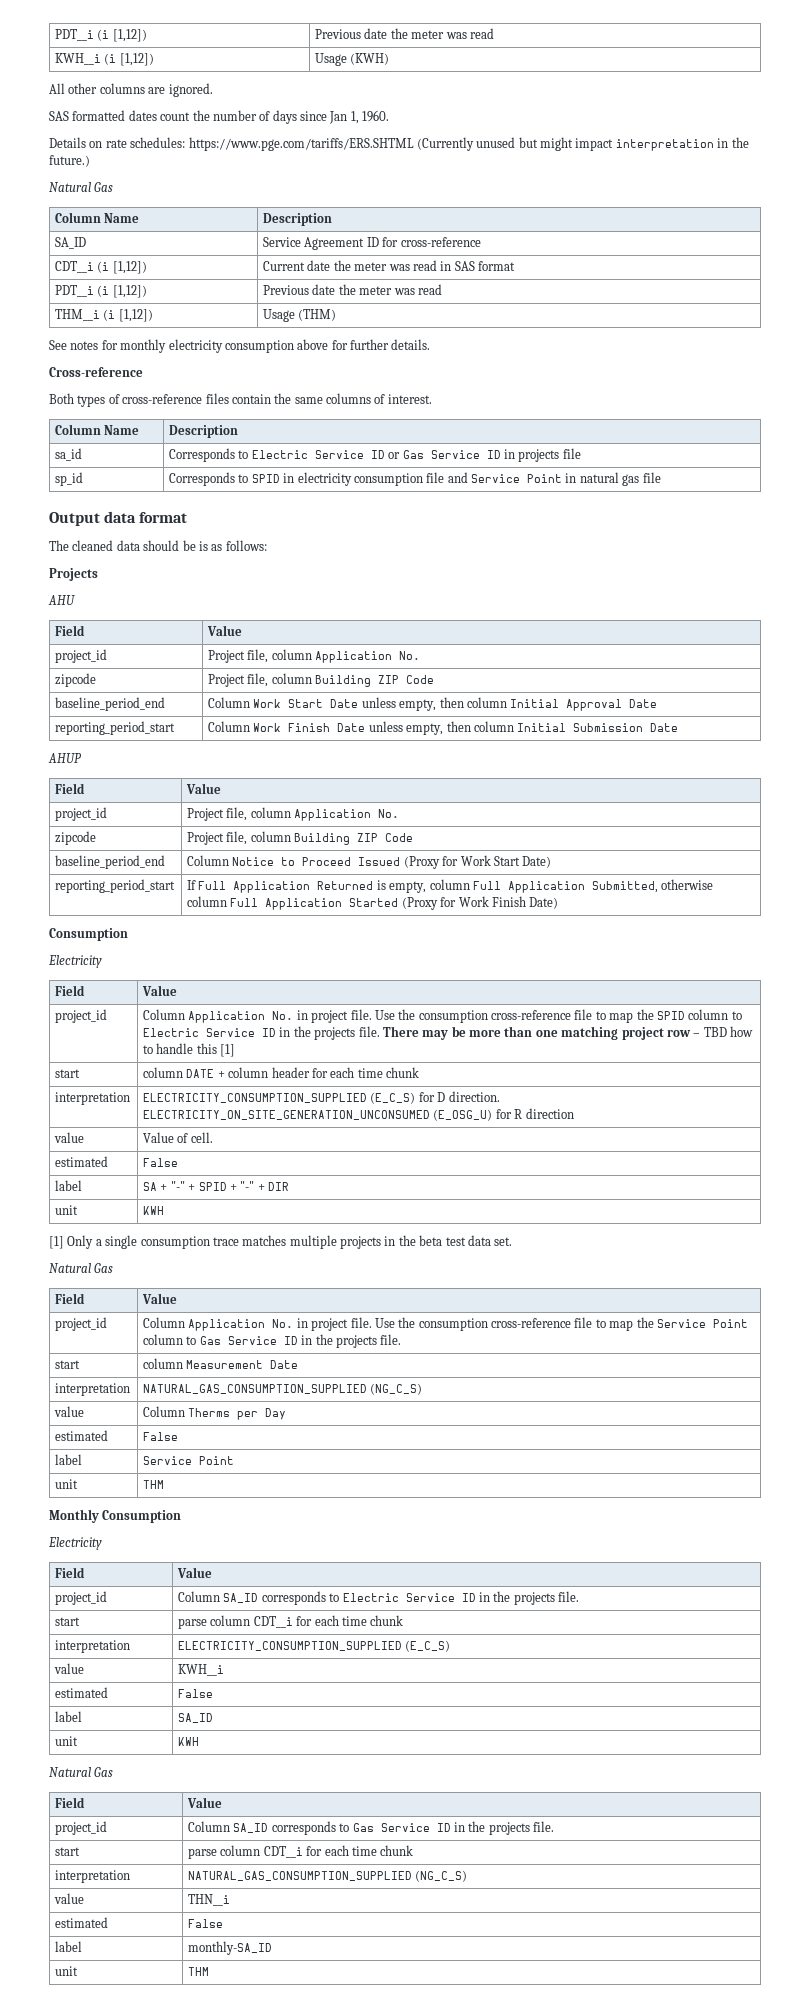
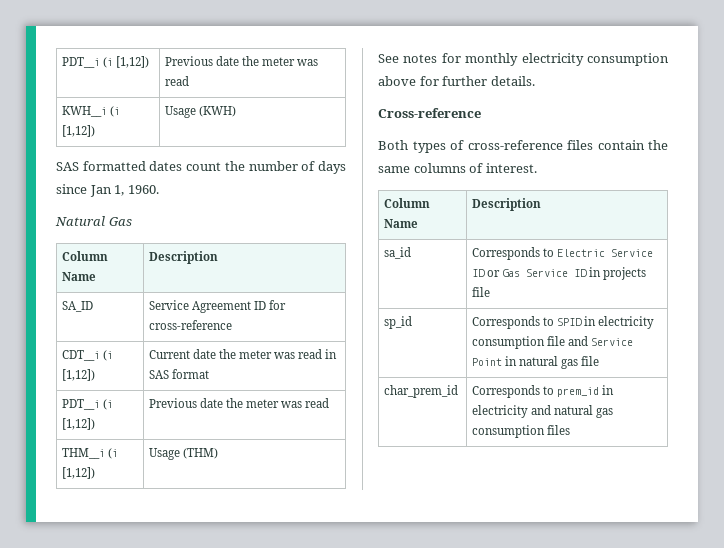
[49,83,213,97] // All other columns are ignored. -> (236, 111) none
[49,137,749,151] [49,155,90,167] // Details on rate schedules: https://www.pge.com/tariffs/ERS.SHTML (Currently unused but might impact interpretation in the future.) -> (159, 189) none
[49,511,188,526] [49,540,267,551] [49,568,98,581] [48,595,75,605] [55,625,86,636] [207,625,243,636] [55,649,108,663] [208,649,421,663] [55,673,97,687] [208,673,435,687] [55,697,166,711] [208,697,658,711] [55,721,176,735] [208,721,679,735] [48,753,82,763] [55,783,86,794] [186,783,222,794] [55,807,108,821] [187,807,400,821] [55,831,97,845] [187,831,414,845] [55,855,166,869] [187,855,552,869] [55,879,176,893] [187,879,714,893] [187,896,559,910] [49,928,128,941] [48,955,102,968] [55,985,86,996] [142,985,178,996] [55,1009,108,1023] [143,1009,742,1023] [143,1026,754,1040] [143,1043,236,1057] [55,1069,81,1078] [143,1067,420,1078] [55,1092,131,1105] [143,1091,500,1104] [143,1108,574,1121] [54,1132,85,1143] [143,1132,213,1143] [55,1156,109,1167] [143,1158,179,1167] [55,1180,83,1191] [143,1181,290,1191] [55,1205,79,1215] [143,1206,165,1215] [49,1235,513,1249] [49,1263,114,1273] [55,1293,86,1304] [142,1293,178,1304] [55,1317,108,1331] [143,1317,748,1331] [143,1334,402,1348] [55,1360,81,1369] [143,1358,299,1369] [55,1383,131,1396] [143,1383,423,1395] [54,1406,85,1417] [143,1406,287,1420] [55,1430,109,1441] [143,1432,179,1441] [55,1454,83,1465] [143,1456,235,1465] [55,1479,79,1489] [143,1480,165,1489] [49,1509,182,1523] [48,1537,102,1550] [55,1567,86,1578] [177,1567,213,1578] [55,1591,108,1605] [178,1591,580,1605] [55,1617,81,1626] [178,1615,404,1629] [55,1640,131,1653] [178,1640,451,1652] [54,1663,85,1674] [178,1664,225,1676] [55,1687,109,1698] [178,1689,214,1698] [55,1711,83,1722] [178,1713,214,1723] [55,1736,79,1746] [178,1737,200,1746] [49,1767,114,1777] [55,1797,86,1808] [187,1797,223,1808] [55,1821,108,1835] [188,1821,555,1835] [55,1847,81,1856] [188,1845,414,1859] [55,1870,131,1883] [188,1870,468,1882] [54,1893,85,1904] [188,1894,231,1906] [55,1917,109,1928] [188,1919,224,1928] [55,1941,83,1952] [188,1941,273,1955] [55,1966,79,1976] [188,1967,210,1976] // Output data format // The cleaned data should be is as follows: // Projects // AHU // Field | Value // project_id | Project file, column Application No. // zipcode | Project file, column Building ZIP Code // baseline_period_end | Column Work Start Date unless empty, then column Initial Approval Date // reporting_period_start | Column Work Finish Date unless empty, then column Initial Submission Date // AHUP // Field | Value // project_id | Project file, column Application No. // zipcode | Project file, column Building ZIP Code // baseline_period_end | Column Notice to Proceed Issued (Proxy for Work Start Date) // reporting_period_start | If Full Application Returned is empty, column Full Application Submitted, otherwise column Full Application Started (Proxy for Work Finish Date) // Consumption // Electricity // Field | Value // project_id | Column Application No. in project file. Use the consumption cross-reference file to map the SPID column to Electric Service ID in the projects file. There may be more than one matching project row – TBD how to handle this [1] // start | column DATE + column header for each time chunk // interpretation | ELECTRICITY_CONSUMPTION_SUPPLIED (E_C_S) for D direction. ELECTRICITY_ON_SITE_GENERATION_UNCONSUMED (E_OSG_U) for R direction // value | Value of cell. // estimated | False // label | SA + "-" + SPID + "-" + DIR // unit | KWH // [1] Only a single consumption trace matches multiple projects in the beta test data set. // Natural Gas // Field | Value // project_id | Column Application No. in project file. Use the consumption cross-reference file to map the Service Point column to Gas Service ID in the projects file. // start | column Measurement Date // interpretation | NATURAL_GAS_CONSUMPTION_SUPPLIED (NG_C_S) // value | Column Therms per Day // estimated | False // label | Service Point // unit | THM // Monthly Consumption // Electricity // Field | Value // project_id | Column SA_ID corresponds to Electric Service ID in the projects file. // start | parse column CDT__i for each time chunk // interpretation | ELECTRICITY_CONSUMPTION_SUPPLIED (E_C_S) // value | KWH__i // estimated | False // label | SA_ID // unit | KWH // Natural Gas // Field | Value // project_id | Column SA_ID corresponds to Gas Service ID in the projects file. // start | parse column CDT__i for each time chunk // interpretation | NATURAL_GAS_CONSUMPTION_SUPPLIED (NG_C_S) // value | THN__i // estimated | False // label | monthly-SA_ID // unit | THM -> [383,385,458,398] [471,385,615,398] [471,405,614,418] [471,425,570,438] // char_prem_id | Corresponds to prem_id in electricity and natural gas consumption files

